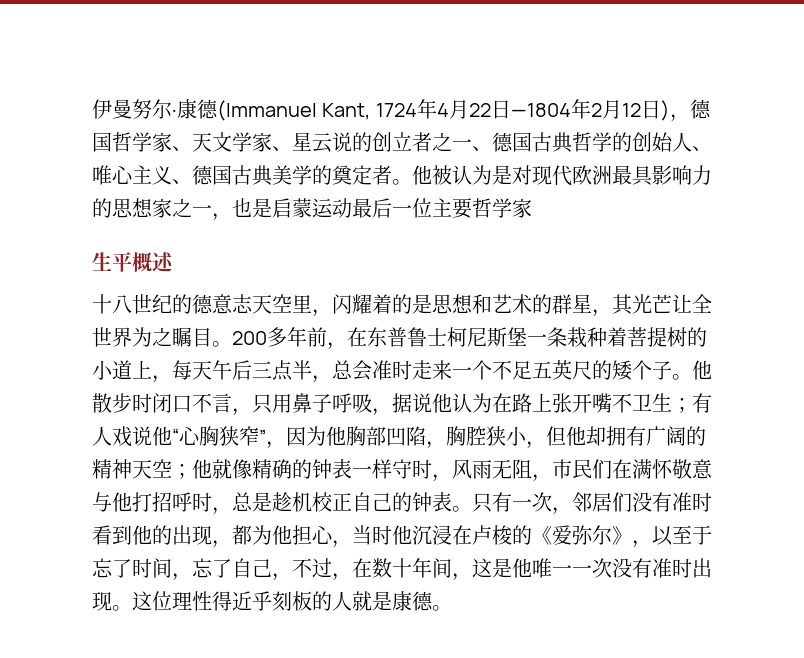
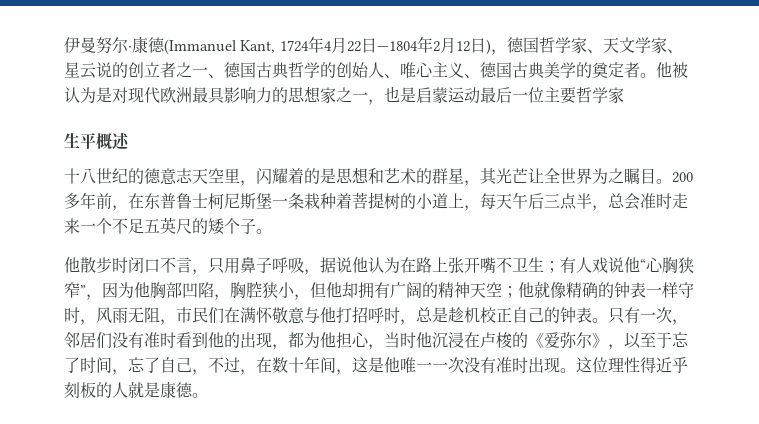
(692, 377) none -> (272, 231) //

